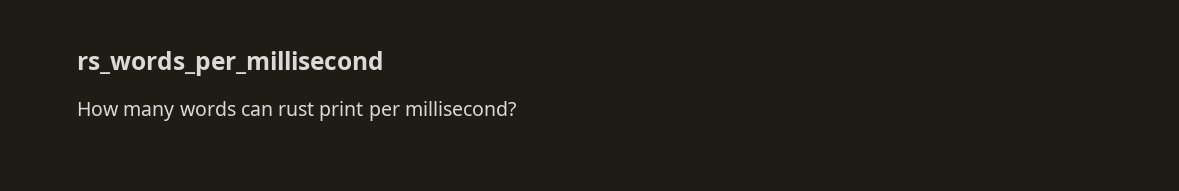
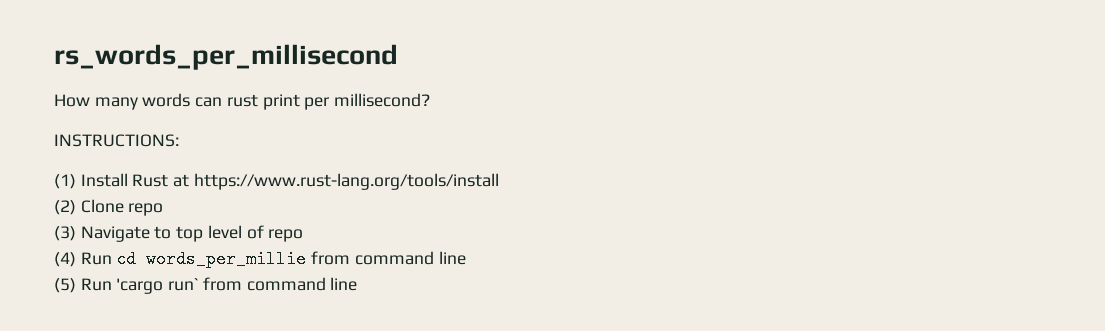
(516, 108) none -> [54,134,179,147] [54,173,499,190] [54,199,164,216] [54,225,304,242] [54,250,466,268] [54,277,358,294] // INSTRUCTIONS: // (1) Install Rust at https://www.rust-lang.org/tools/install // (2) Clone repo // (3) Navigate to top level of repo // (4) Run cd words_per_millie from command line // (5) Run 'cargo run` from command line

